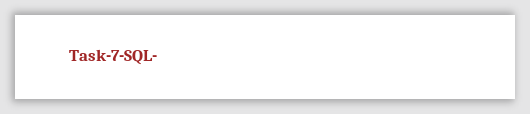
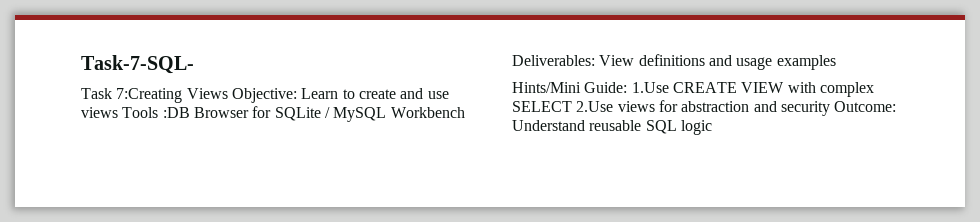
(157, 57) none -> [81,88,449,103] [81,106,465,122] [512,54,836,70] [512,82,874,97] [512,100,897,116] [512,120,712,135] // Task 7:Creating Views Objective: Learn to create and use views Tools :DB Browser for SQLite / MySQL Workbench Deliverables: View definitions and usage examples // Hints/Mini Guide: 1.Use CREATE VIEW with complex SELECT 2.Use views for abstraction and security Outcome: Understand reusable SQL logic

